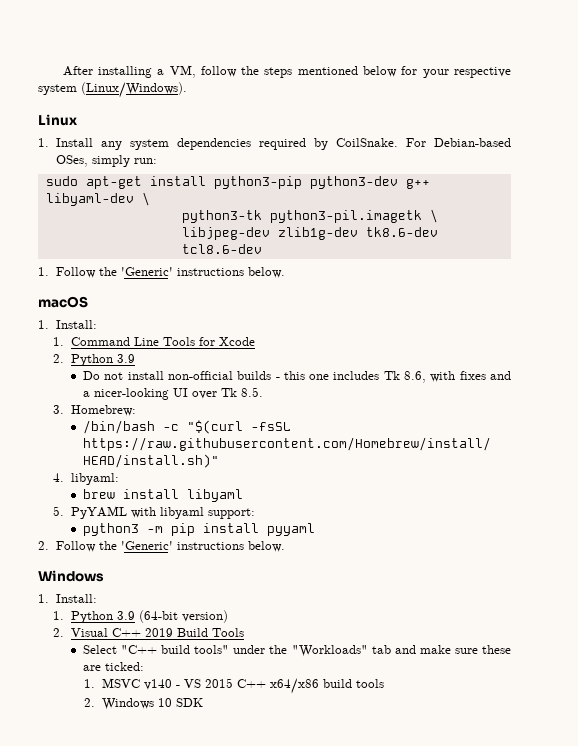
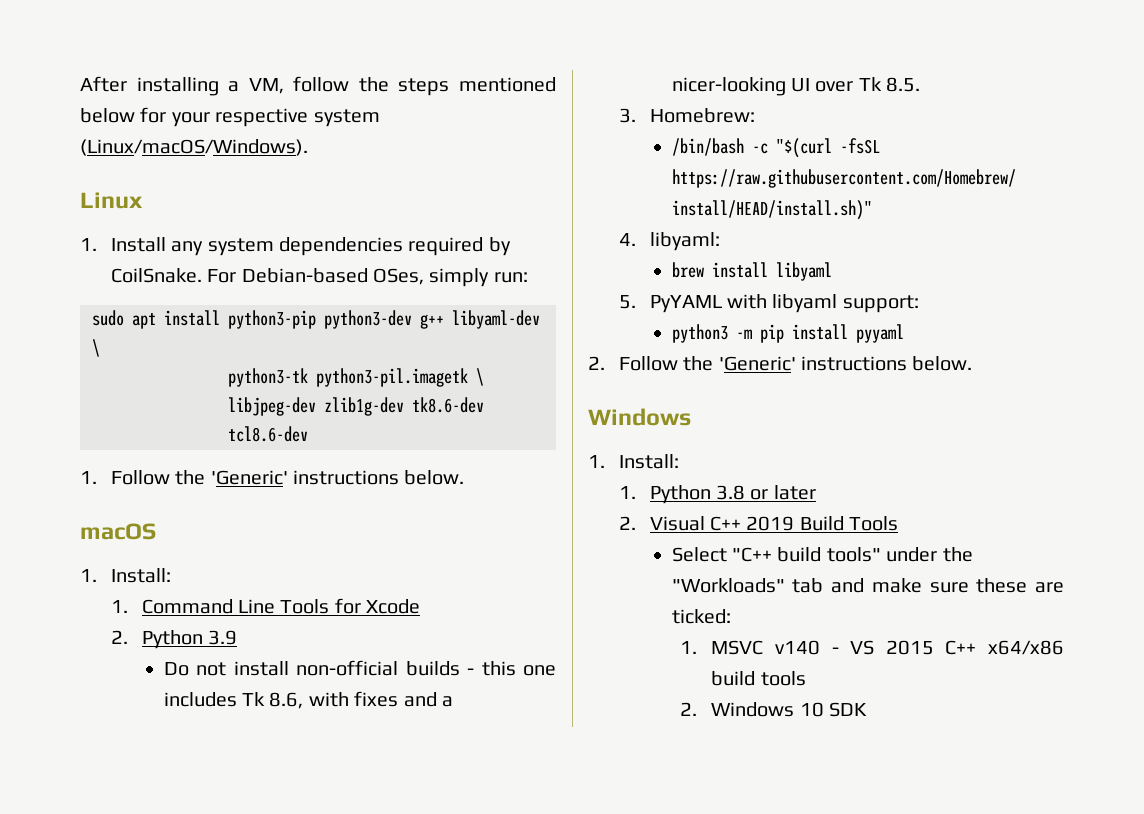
[81,82,187,98] (Linux/Windows). -> [80,139,308,156] (Linux/macOS/Windows).
[85,176,142,189] apt-get -> [132,313,156,329] apt
[116,610,228,623] 3.9 (64-bit version) -> [716,485,816,500] 3.8 or later

